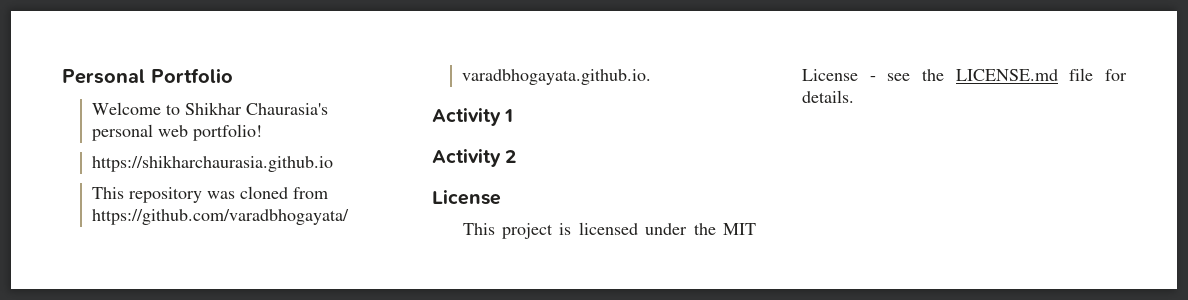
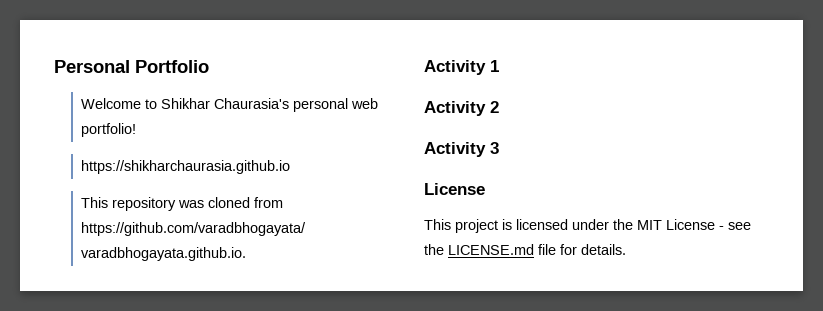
(517, 156) none -> [424,142,499,157] // Activity 3

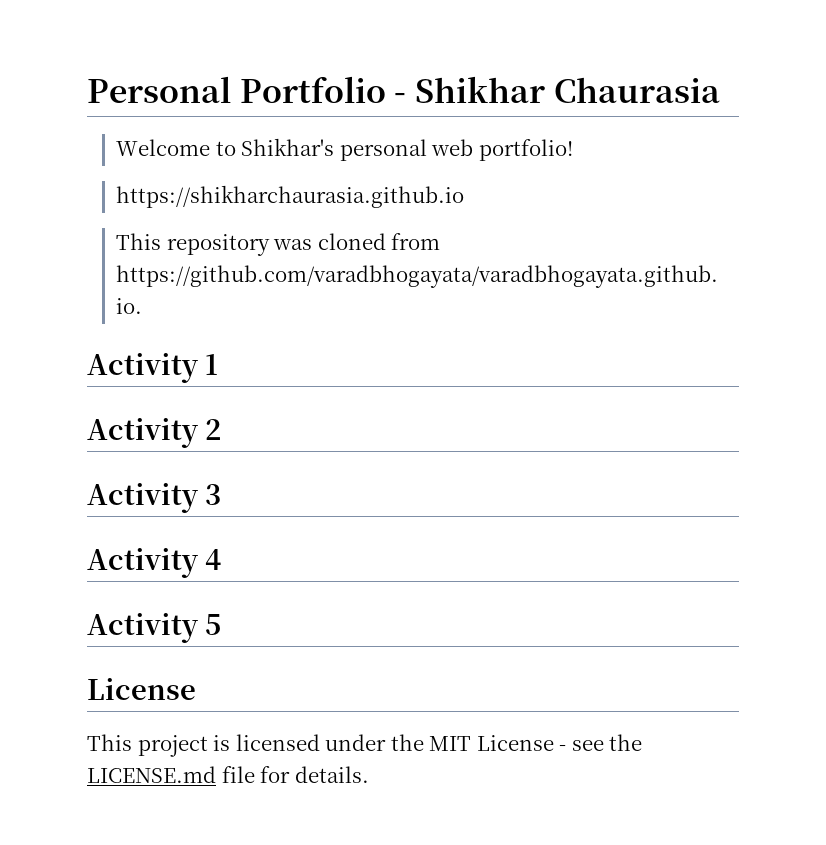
(209, 66) none -> [394,76,720,103] - Shikhar Chaurasia
[161,98,290,109] Shikhar Chaurasia's -> [241,138,335,156] Shikhar's
(499, 148) none -> [87,548,222,578] [87,613,222,643] // Activity 4 // Activity 5

